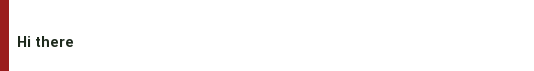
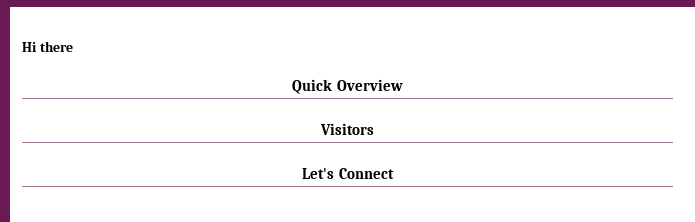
(74, 41) none -> [292,79,403,94] [320,123,374,135] [302,168,394,179] // Quick Overview // Visitors // Let's Connect

